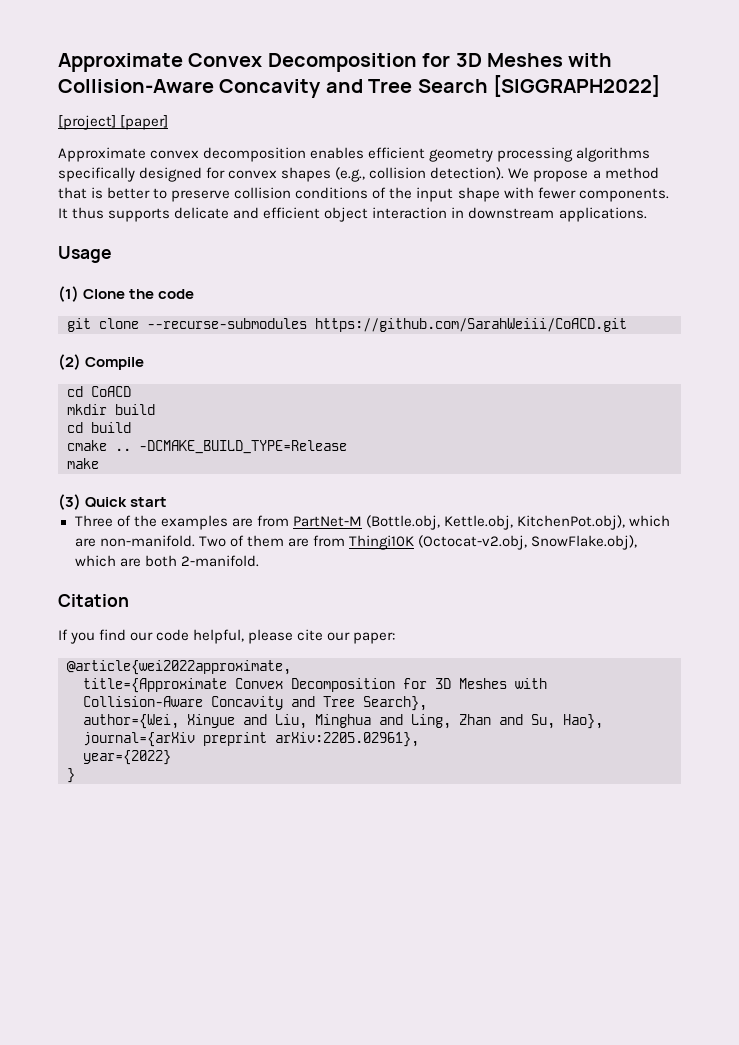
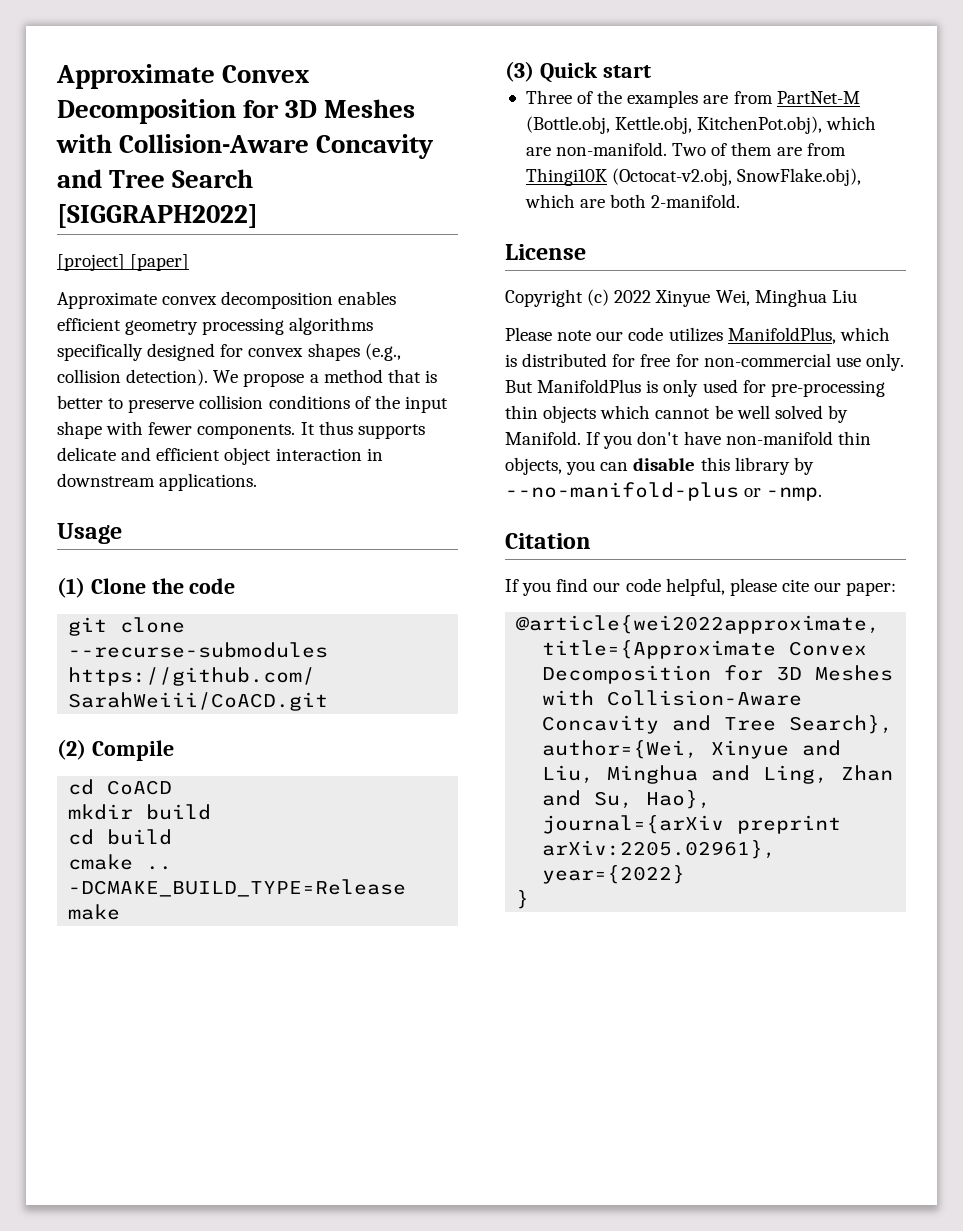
(259, 561) none -> [505,244,586,260] [505,289,857,307] [505,327,890,344] [505,353,904,371] [505,379,885,397] [505,405,848,423] [505,431,871,449] [505,457,814,475] [505,482,823,501] // License // Copyright (c) 2022 Xinyue Wei, Minghua Liu // Please note our code utilizes ManifoldPlus, which is distributed for free for non-commercial use only. But ManifoldPlus is only used for pre-processing thin objects which cannot be well solved by Manifold. If you don't have non-manifold thin objects, you can disable this library by --no-manifold-plus or -nmp.

